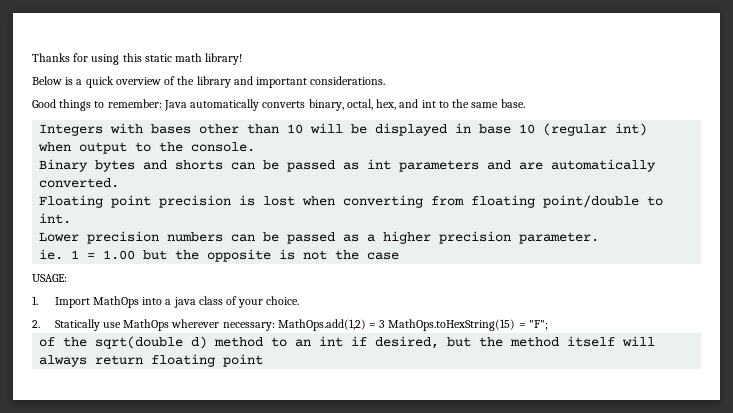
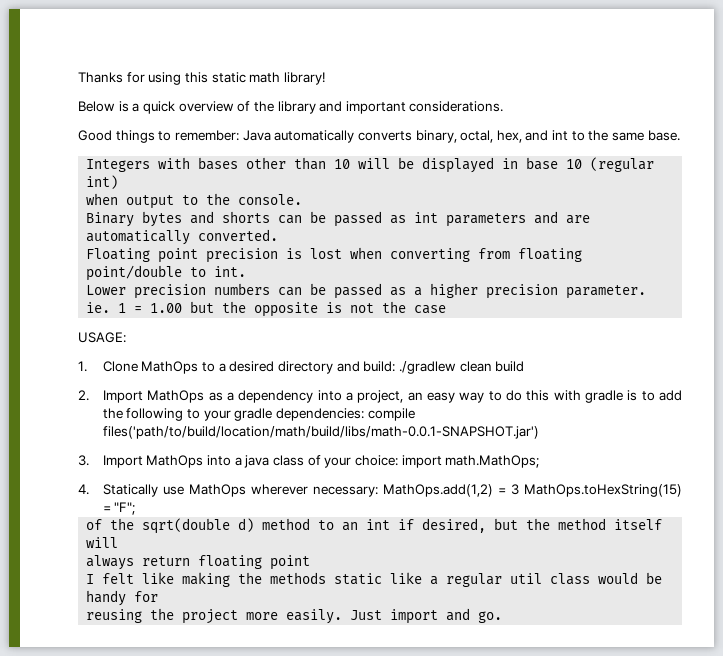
(38, 300) none -> [102,361,525,374] [78,390,683,403] [102,408,415,421] [102,426,539,439] [78,455,89,466] Clone MathOps to a desired directory and build: ./gradlew clean build // 2. Import MathOps as a dependency into a project, an easy way to do this with gradle is to add the following to your gradle dependencies: compile files('path/to/build/location/math/build/libs/math-0.0.1-SNAPSHOT.jar') // 3.
[266,296,300,305] [32,320,40,328] choice. // 2. -> [354,455,540,468] [78,484,89,495] choice: import math.MathOps; // 4.
(264, 360) none -> [86,572,663,587] [86,590,159,606] [86,608,503,624] // I felt like making the methods static like a regular util class would be handy for // reusing the project more easily. Just import and go.

